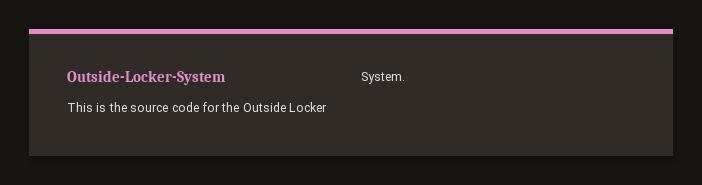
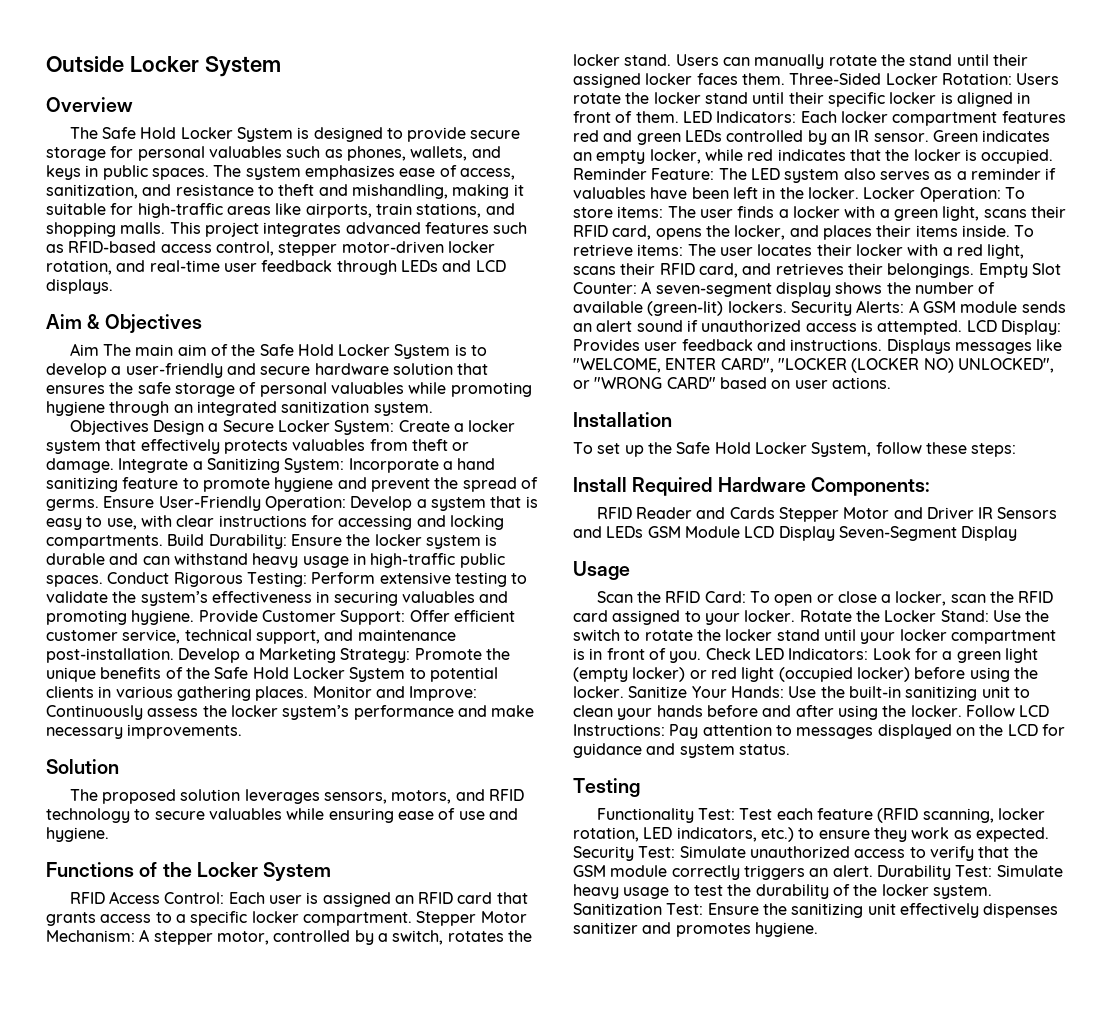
[67,70,226,85] [67,102,327,112] [361,72,405,84] Outside-Locker-System // This is the source code for the Outside Locker System. -> [46,56,281,77] [46,97,133,112] [69,127,521,142] [46,146,501,161] [46,165,515,180] [46,184,524,199] [46,203,515,218] [46,222,528,237] [46,241,495,256] [46,260,506,275] [46,279,113,294] [46,314,202,333] [69,343,488,359] [46,363,489,378] [46,382,532,397] [46,401,433,416] [69,420,516,435] [46,439,470,454] [46,458,496,473] [46,477,538,492] [46,496,538,511] [46,515,504,530] [46,534,498,549] [46,553,505,568] [46,572,528,587] [46,591,509,606] [46,610,515,625] [46,629,456,644] [46,648,510,663] [46,667,498,682] [46,686,478,701] [46,705,535,720] [46,724,243,739] [46,759,119,774] [69,789,524,804] [46,808,518,823] [46,827,109,842] [46,862,332,881] [69,891,528,907] [46,911,527,926] [46,929,532,945] [573,54,1028,69] [573,73,1060,88] [573,92,1031,107] [573,111,1066,126] [573,130,1051,145] [573,149,1054,164] [573,168,1057,183] [573,187,1025,202] [573,206,1066,221] [573,225,1035,240] [573,244,1025,259] [573,263,1061,278] [573,281,996,297] [573,300,1066,316] [573,320,1061,335] [573,339,1063,354] [573,357,1054,373] [573,376,891,389] [573,412,672,427] [573,442,1017,457] [573,477,930,496] [596,507,1058,522] [573,526,1018,541] [573,561,630,580] [596,591,1054,606] [573,610,1050,625] [573,629,1056,644] [573,648,1038,663] [573,667,1038,682] [573,686,1030,701] [573,705,1050,720] [573,724,1065,739] [573,743,790,758] [573,778,640,797] [596,808,1045,823] [573,827,1049,842] [573,846,1038,861] [573,865,1063,880] [573,884,992,899] [573,903,1059,918] [573,922,818,937] Outside Locker System // Overview // The Safe Hold Locker System is designed to provide secure storage for personal valuables such as phones, wallets, and keys in public spaces. The system emphasizes ease of access, sanitization, and resistance to theft and mishandling, making it suitable for high-traffic areas like airports, train stations, and shopping malls. This project integrates advanced features such as RFID-based access control, stepper motor-driven locker rotation, and real-time user feedback through LEDs and LCD displays. // Aim & Objectives // Aim The main aim of the Safe Hold Locker System is to develop a user-friendly and secure hardware solution that ensures the safe storage of personal valuables while promoting hygiene through an integrated sanitization system. // Objectives Design a Secure Locker System: Create a locker system that effectively protects valuables from theft or damage. Integrate a Sanitizing System: Incorporate a hand sanitizing feature to promote hygiene and prevent the spread of germs. Ensure User-Friendly Operation: Develop a system that is easy to use, with clear instructions for accessing and locking compartments. Build Durability: Ensure the locker system is durable and can withstand heavy usage in high-traffic public spaces. Conduct Rigorous Testing: Perform extensive testing to validate the system’s effectiveness in securing valuables and promoting hygiene. Provide Customer Support: Offer efficient customer service, technical support, and maintenance post-installation. Develop a Marketing Strategy: Promote the unique benefits of the Safe Hold Locker System to potential clients in various gathering places. Monitor and Improve: Continuously assess the locker system’s performance and make necessary improvements. // Solution // The proposed solution leverages sensors, motors, and RFID technology to secure valuables while ensuring ease of use and hygiene. // Functions of the Locker System // RFID Access Control: Each user is assigned an RFID card that grants access to a specific locker compartment. Stepper Motor Mechanism: A stepper motor, controlled by a switch, rotates the locker stand. Users can manually rotate the stand until their assigned locker faces them. Three-Sided Locker Rotation: Users rotate the locker stand until their specific locker is aligned in front of them. LED Indicators: Each locker compartment features red and green LEDs controlled by an IR sensor. Green indicates an empty locker, while red indicates that the locker is occupied. Reminder Feature: The LED system also serves as a reminder if valuables have been left in the locker. Locker Operation: To store items: The user finds a locker with a green light, scans their RFID card, opens the locker, and places their items inside. To retrieve items: The user locates their locker with a red light, scans their RFID card, and retrieves their belongings. Empty Slot Counter: A seven-segment display shows the number of available (green-lit) lockers. Security Alerts: A GSM module sends an alert sound if unauthorized access is attempted. LCD Display: Provides user feedback and instructions. Displays messages like "WELCOME, ENTER CARD", "LOCKER (LOCKER NO) UNLOCKED", or "WRONG CARD" based on user actions. // Installation // To set up the Safe Hold Locker System, follow these steps: // Install Required Hardware Components: // RFID Reader and Cards Stepper Motor and Driver IR Sensors and LEDs GSM Module LCD Display Seven-Segment Display // Usage // Scan the RFID Card: To open or close a locker, scan the RFID card assigned to your locker. Rotate the Locker Stand: Use the switch to rotate the locker stand until your locker compartment is in front of you. Check LED Indicators: Look for a green light (empty locker) or red light (occupied locker) before using the locker. Sanitize Your Hands: Use the built-in sanitizing unit to clean your hands before and after using the locker. Follow LCD Instructions: Pay attention to messages displayed on the LCD for guidance and system status. // Testing // Functionality Test: Test each feature (RFID scanning, locker rotation, LED indicators, etc.) to ensure they work as expected. Security Test: Simulate unauthorized access to verify that the GSM module correctly triggers an alert. Durability Test: Simulate heavy usage to test the durability of the locker system. Sanitization Test: Ensure the sanitizing unit effectively dispenses sanitizer and promotes hygiene.

